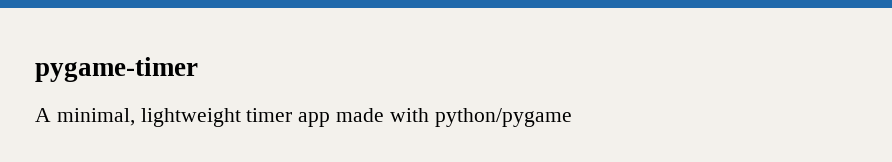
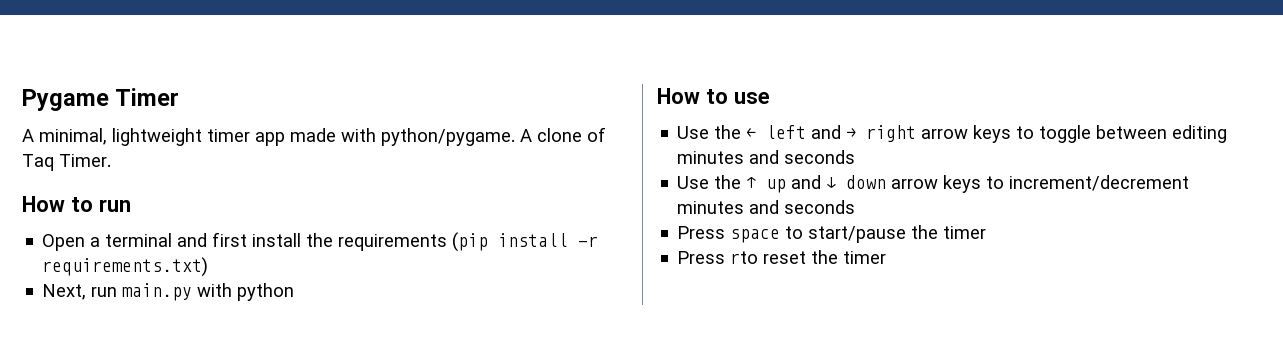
[35,57,198,82] pygame-timer -> [22,88,180,111] Pygame Timer
[434,108,572,127] python/pygame -> [381,127,606,146] [22,154,111,171] [22,196,131,212] [42,232,599,252] [42,257,209,277] [42,283,295,301] [657,88,770,104] [677,125,1228,143] [677,150,856,164] [677,175,1190,193] [677,200,856,214] [677,225,987,243] [677,250,887,264] python/pygame. A clone of Taq Timer. // How to run // Open a terminal and first install the requirements (pip install -r requirements.txt) // Next, run main.py with python // How to use // Use the ← left and → right arrow keys to toggle between editing minutes and seconds // Use the ↑ up and ↓ down arrow keys to increment/decrement minutes and seconds // Press space to start/pause the timer // Press rto reset the timer

